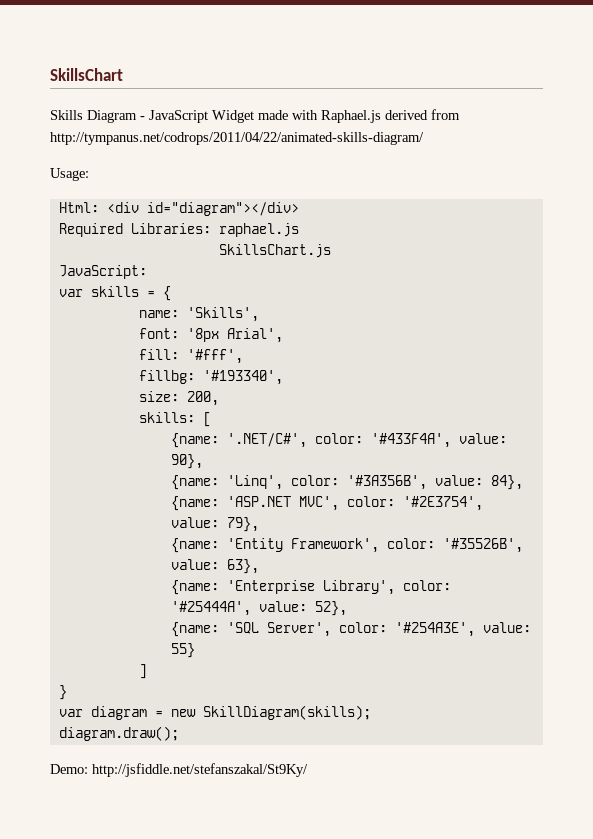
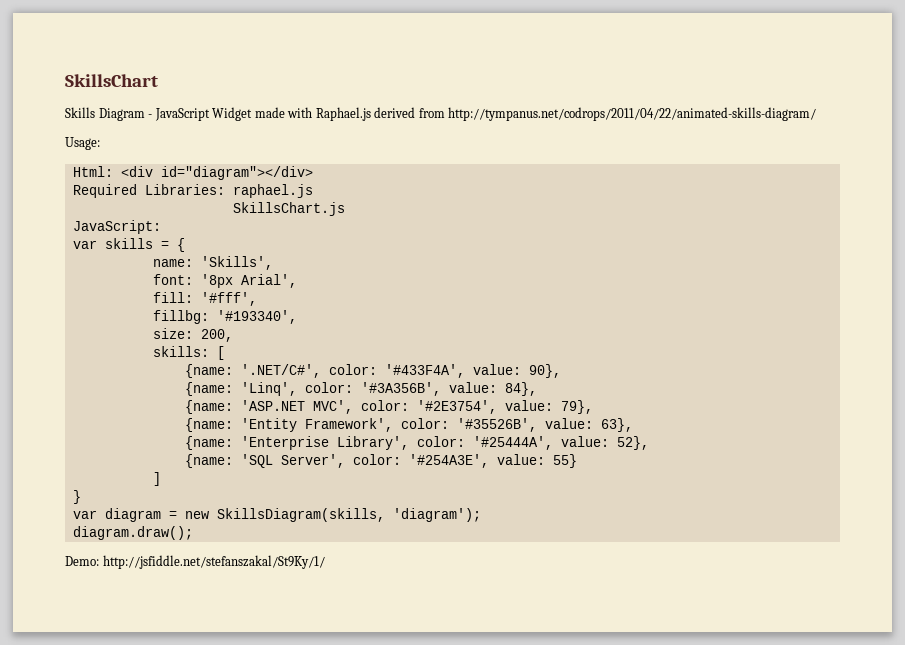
[202,705,371,720] SkillDiagram(skills); -> [216,508,481,522] SkillsDiagram(skills, 'diagram');
[92,763,308,777] http://jsfiddle.net/stefanszakal/St9Ky/ -> [102,555,325,569] http://jsfiddle.net/stefanszakal/St9Ky/1/

